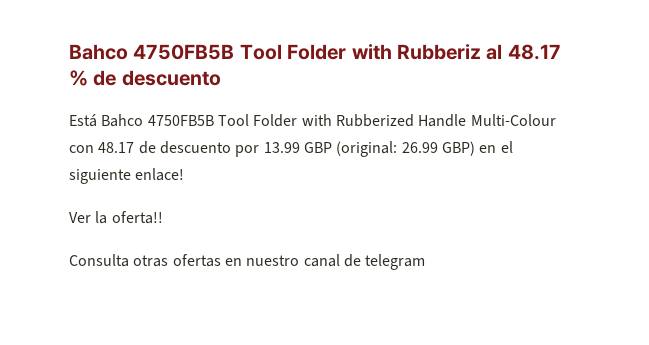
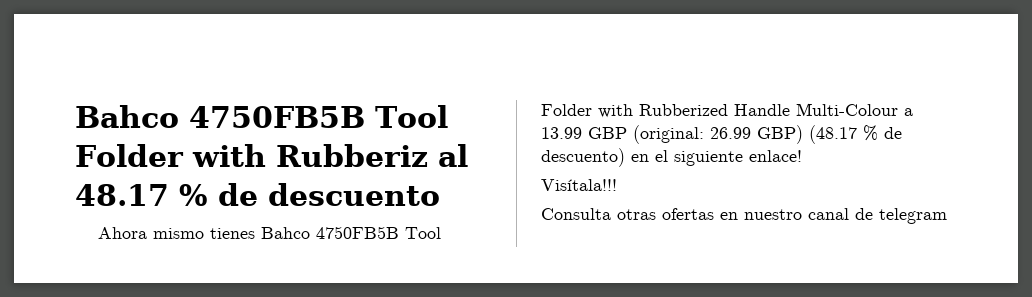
[69,114,97,127] Está -> [97,227,255,239] Ahora mismo tienes
[69,141,260,157] con 48.17 de descuento por -> [904,108,913,116] a
(475, 148) none -> [809,125,902,144] [541,148,625,167] (48.17 % de descuento)
[69,211,163,224] Ver la oferta!! -> [541,179,617,191] Visítala!!!

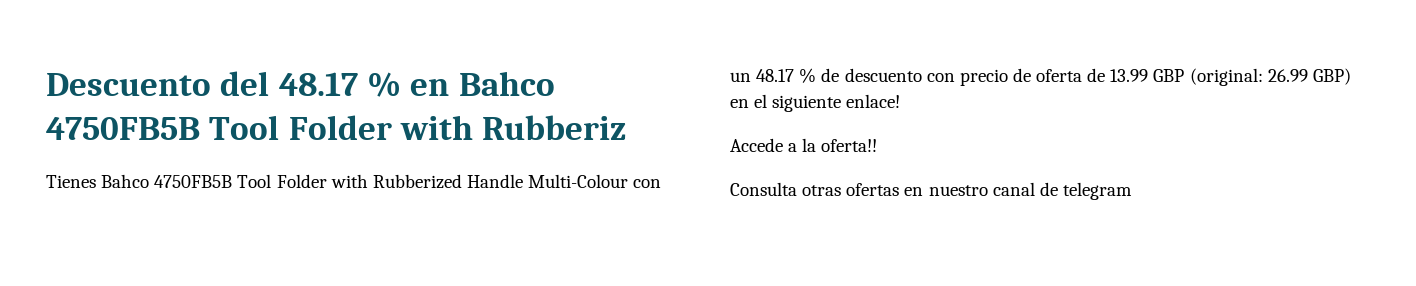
(75, 116) none -> [46,71,450,97] Descuento del 48.17 % en
[437,144,468,167] [75,183,440,206] [97,227,255,239] al 48.17 % de descuento // Ahora mismo tienes -> [46,175,96,188] // Tienes
[904,108,913,116] a -> [633,179,662,188] [730,68,1106,86] con un 48.17 % de descuento con precio de oferta de
[809,125,902,144] [541,148,625,167] (48.17 % de descuento) -> (1351, 76) none
[541,179,617,191] Visítala!!! -> [730,138,878,152] Accede a la oferta!!

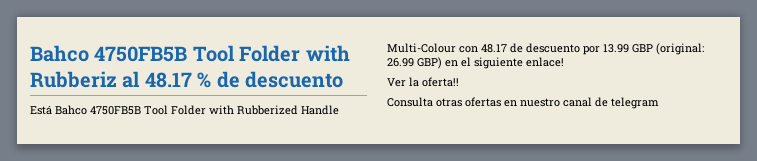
[46,71,450,97] Descuento del 48.17 % en -> (30, 53) none
[46,175,96,188] // Tienes -> [122,71,343,88] [30,105,52,115] al 48.17 % de descuento // Está
[730,68,1106,86] un 48.17 % de descuento con precio de oferta de -> [481,43,600,55] 48.17 de descuento por
[730,138,798,152] Accede a -> [387,78,406,87] Ver

